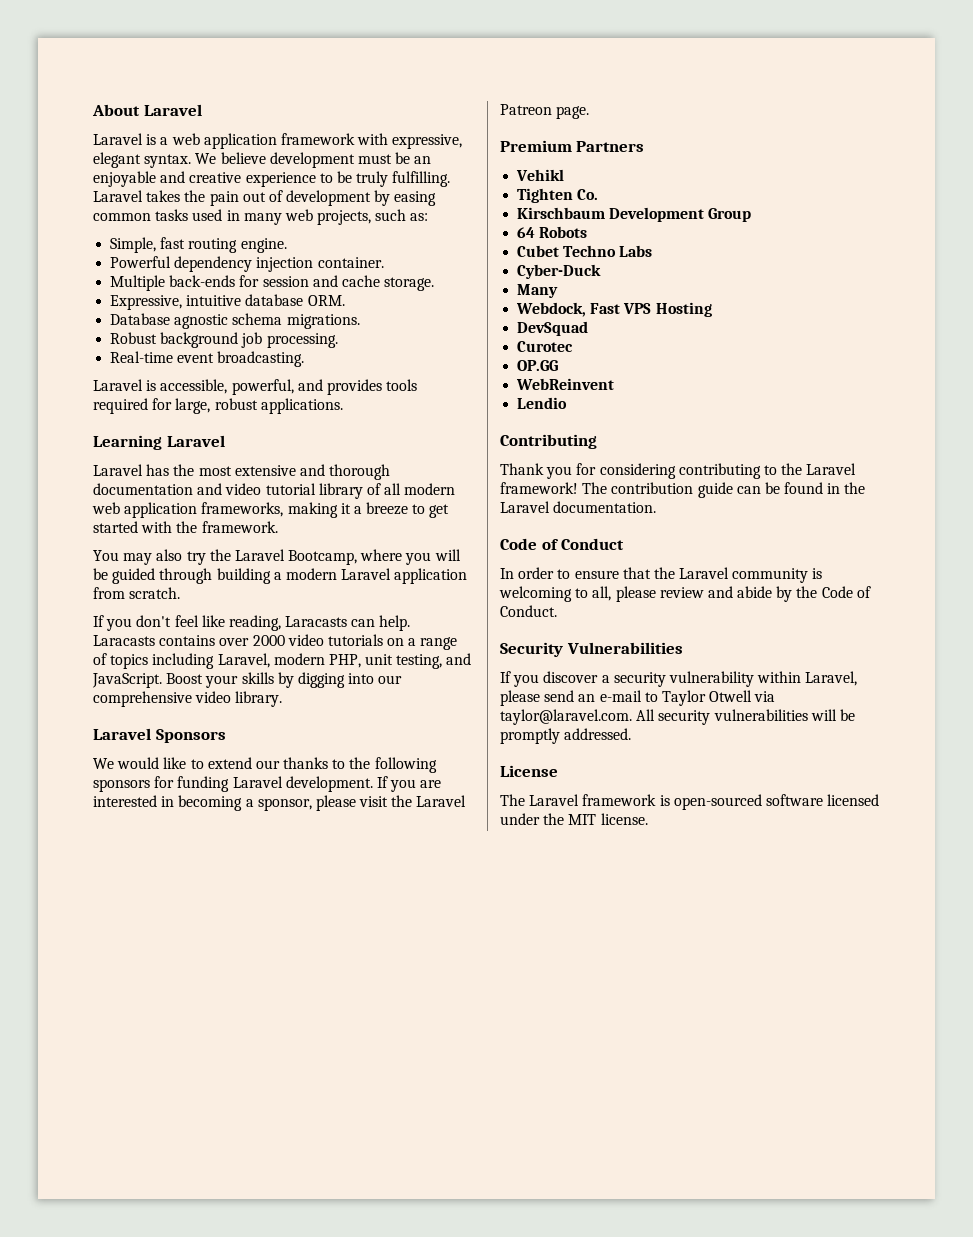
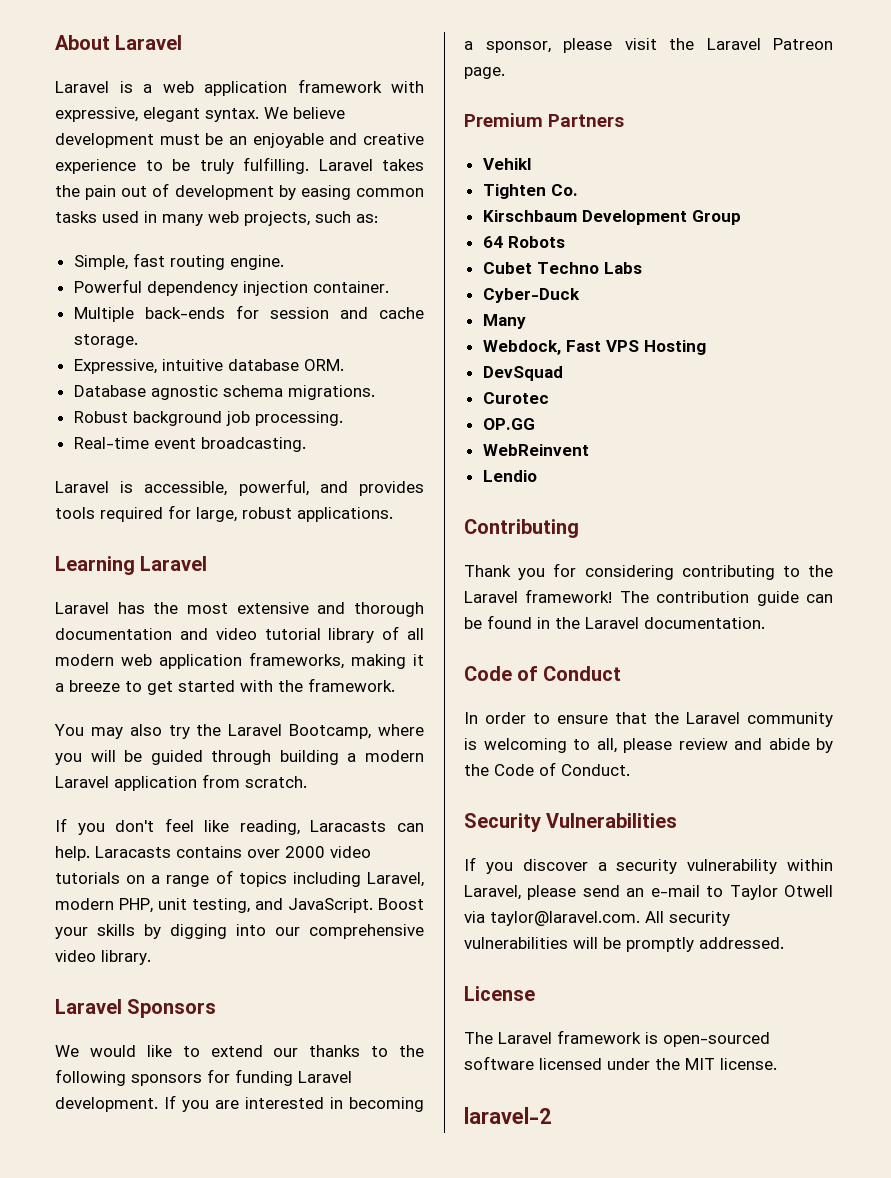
(648, 819) none -> [464,1107,551,1124] // laravel-2

